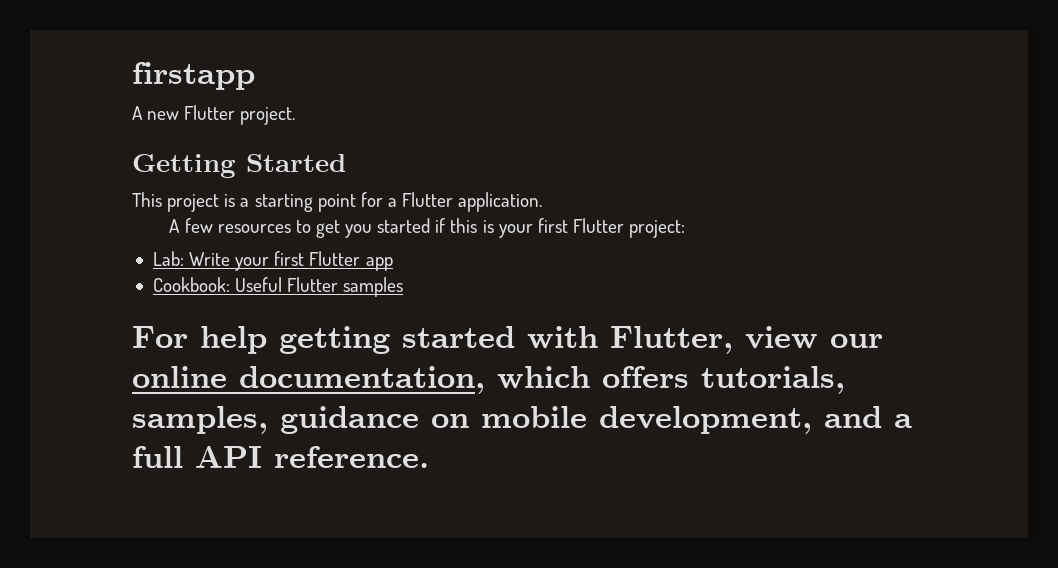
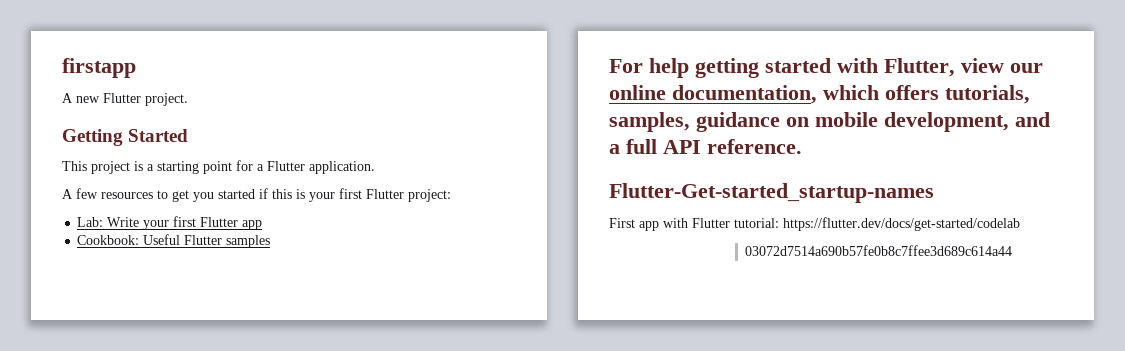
(429, 457) none -> [609,183,934,203] [609,217,1020,231] [745,245,1013,256] // Flutter-Get-started_startup-names // First app with Flutter tutorial: https://flutter.dev/docs/get-started/codelab // 03072d7514a690b57fe0b8c7ffee3d689c614a44

